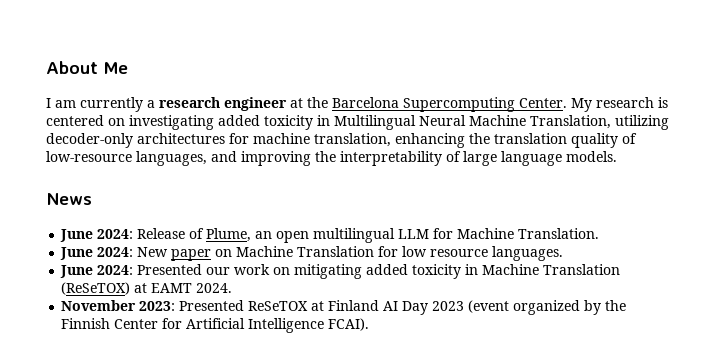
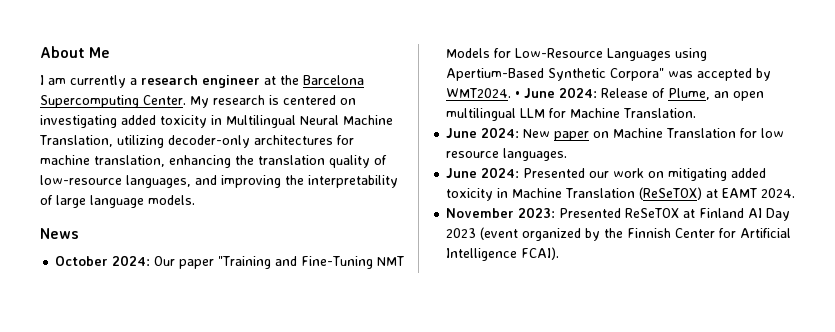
(92, 199) none -> [55,255,405,269] [446,48,708,61] [446,68,772,81] [446,88,521,98] October 2024: Our paper "Training and Fine-Tuning NMT Models for Low-Resource Languages using Apertium-Based Synthetic Corpora" was accepted by WMT2024. •

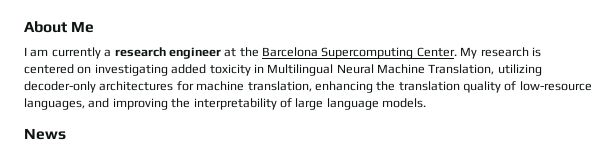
[55,255,405,269] [446,48,708,61] [446,68,772,81] [446,87,765,101] [446,108,697,121] [446,127,785,141] [446,148,568,161] [446,167,767,181] [446,187,796,201] [446,207,791,221] [446,227,792,241] [446,247,560,261] // October 2024: Our paper "Training and Fine-Tuning NMT Models for Low-Resource Languages using Apertium-Based Synthetic Corpora" was accepted by WMT2024. • June 2024: Release of Plume, an open multilingual LLM for Machine Translation. // June 2024: New paper on Machine Translation for low resource languages. // June 2024: Presented our work on mitigating added toxicity in Machine Translation (ReSeTOX) at EAMT 2024. // November 2023: Presented ReSeTOX at Finland AI Day 2023 (event organized by the Finnish Center for Artificial Intelligence FCAI). -> (66, 134) none

